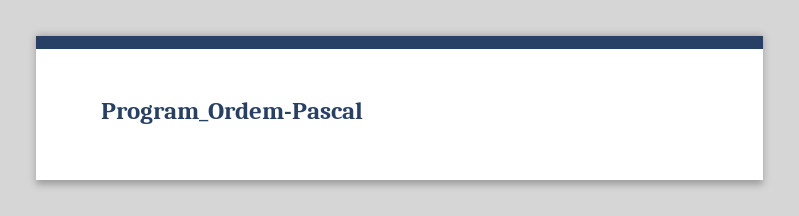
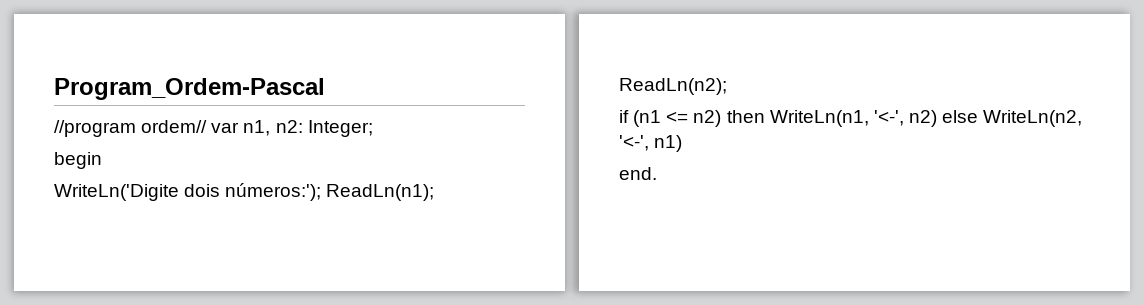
(363, 113) none -> [54,120,373,137] [54,152,102,169] [54,183,435,201] [619,78,727,95] [619,110,1083,127] [619,135,683,152] [619,167,657,180] // //program ordem// var n1, n2: Integer; // begin // WriteLn('Digite dois números:'); ReadLn(n1); ReadLn(n2); // if (n1 <= n2) then WriteLn(n1, '<-', n2) else WriteLn(n2, '<-', n1) // end.

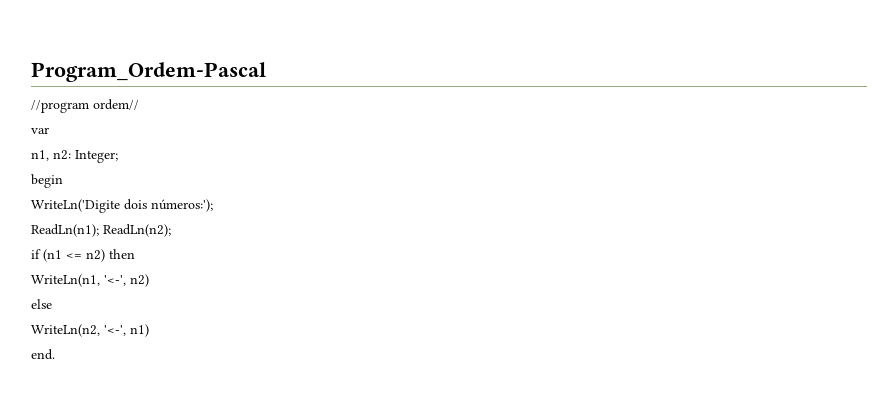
(208, 126) none -> (139, 104) //
(240, 127) none -> (49, 130) //
(322, 192) none -> (213, 205) //
(765, 116) none -> (135, 254) //
(937, 118) none -> (149, 280) //
(979, 116) none -> (52, 304) //

